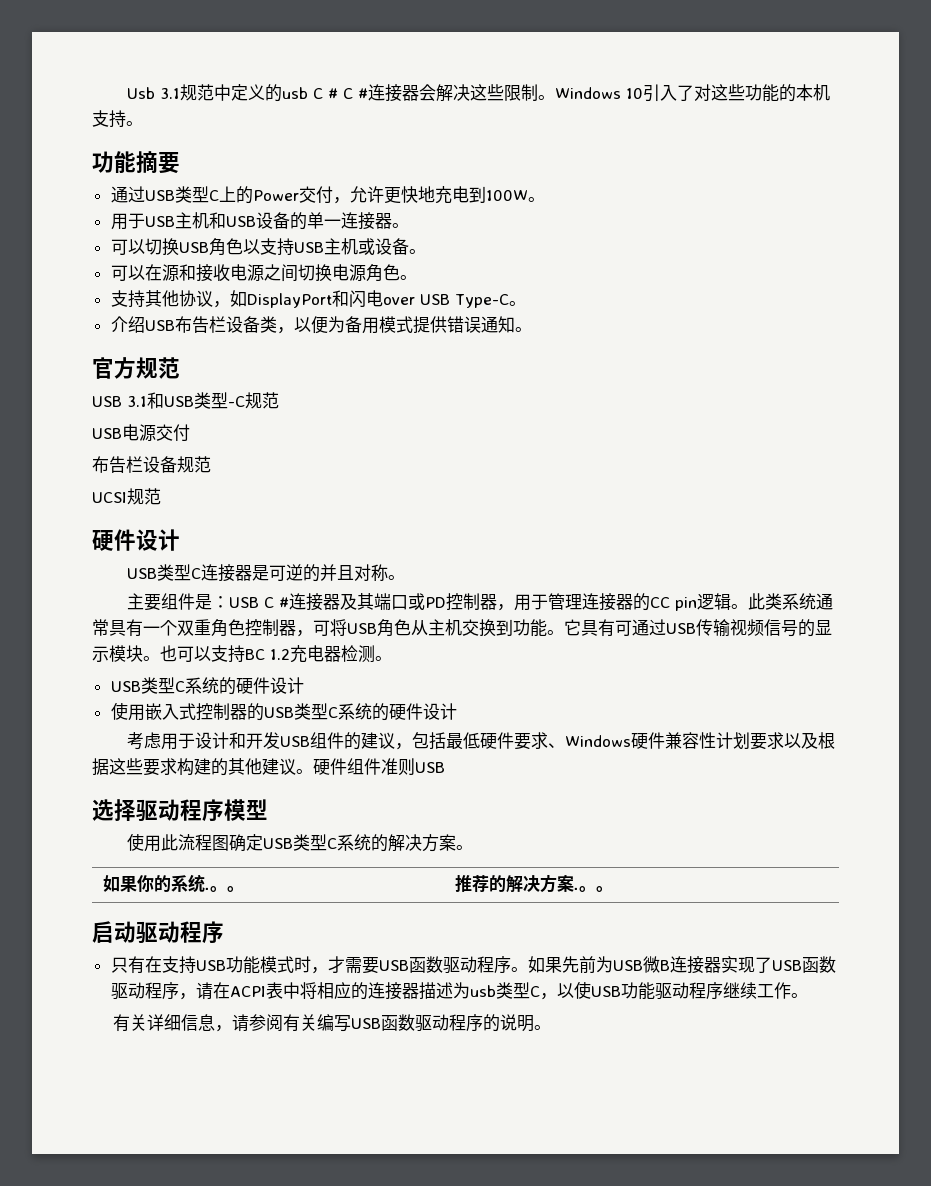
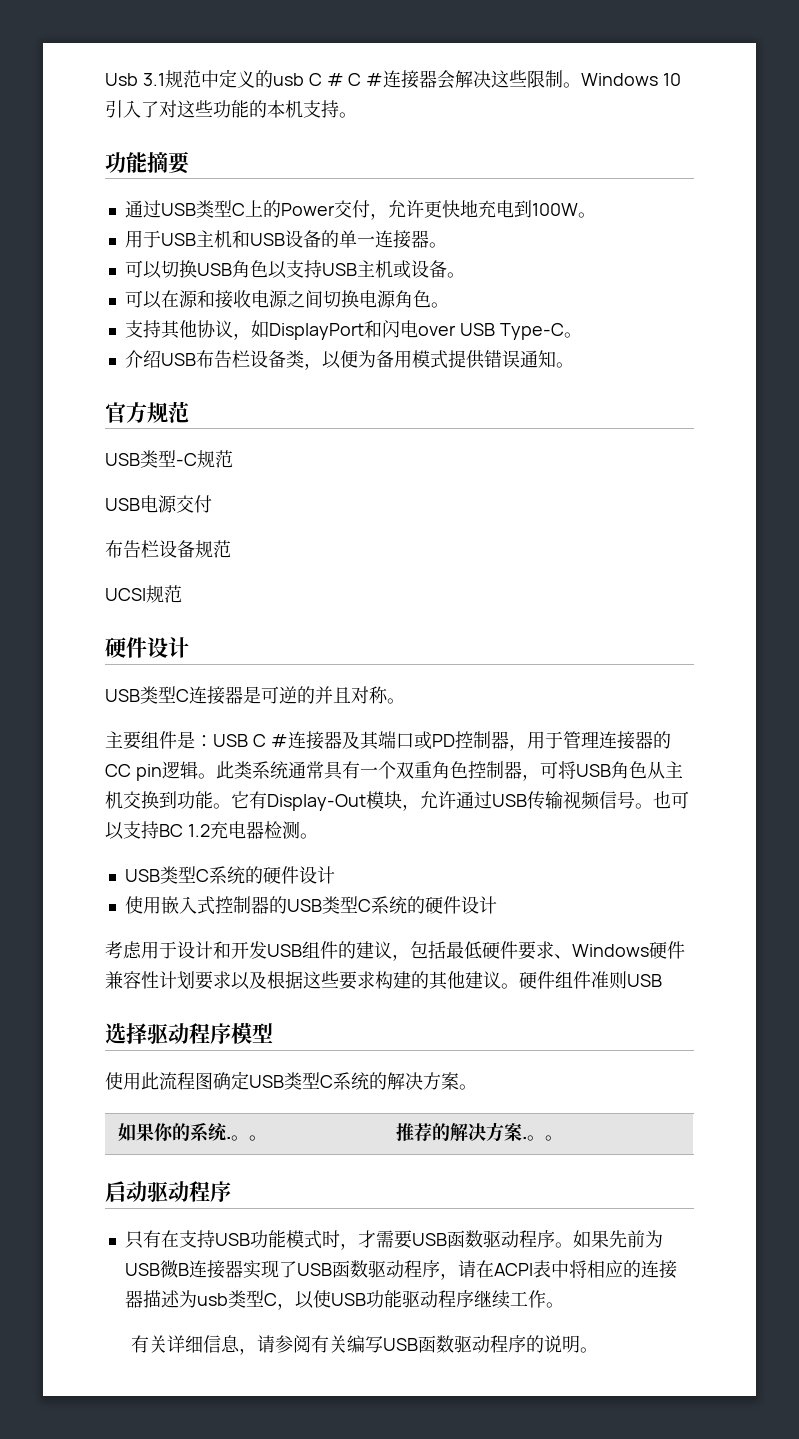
[127,392,194,409] 3.1和USB -> (140, 459) none
[581,619,632,637] 具有可 -> [249,791,456,811] 有Display-Out模块，允许
[798,619,832,637] [92,645,143,662] 的显示模块 -> (635, 800) none

